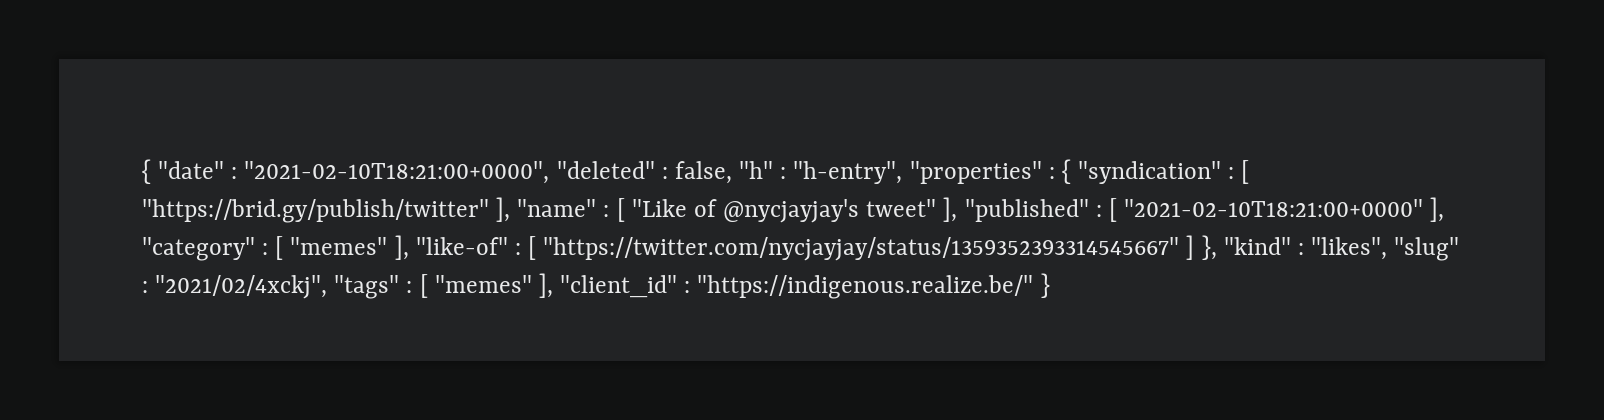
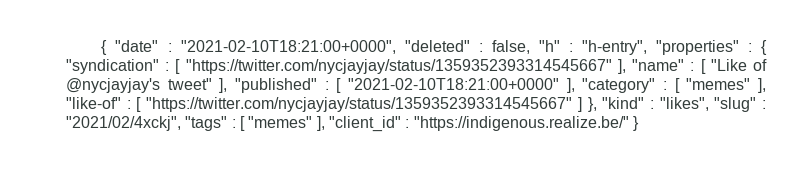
[142,199,489,223] "https://brid.gy/publish/twitter" -> [185,59,612,74] "https://twitter.com/nycjayjay/status/1359352393314545667"

